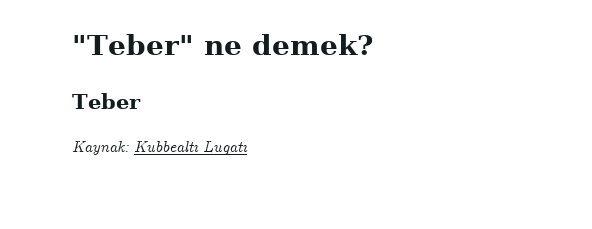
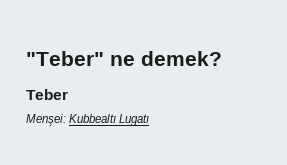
[72,141,129,155] Kaynak: -> [26,114,66,126] Menşei:

